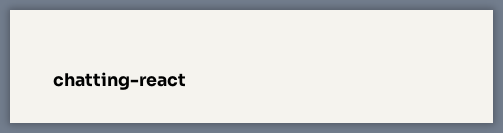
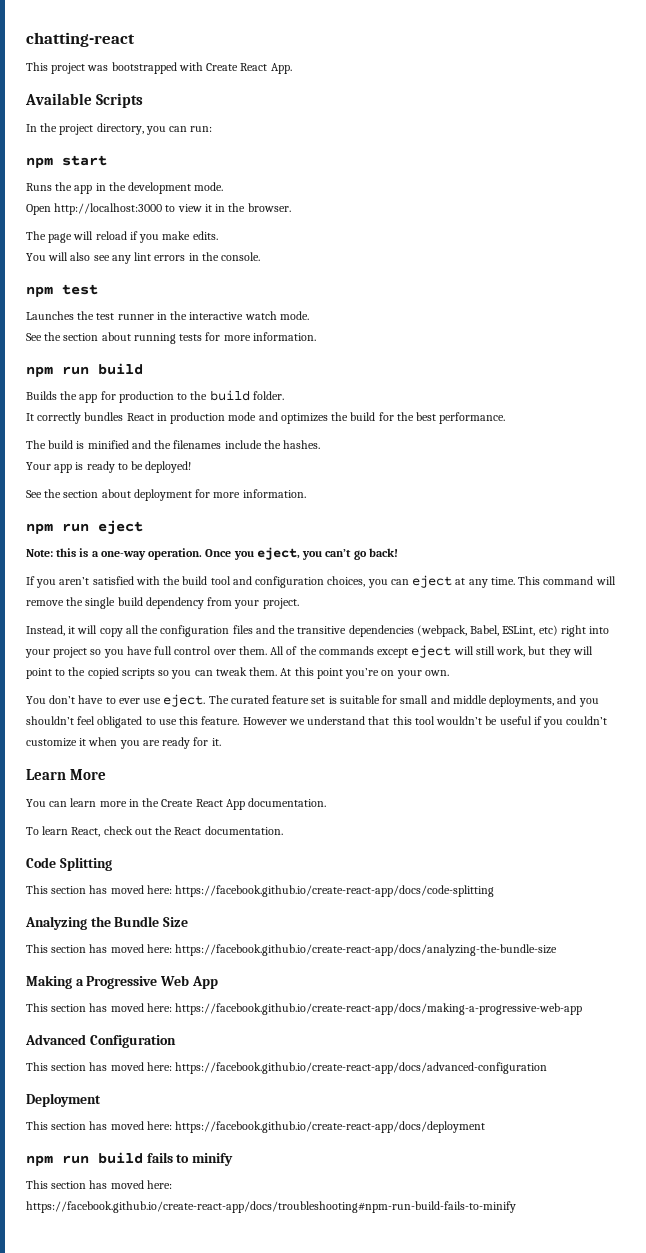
(186, 81) none -> [26,62,292,74] [25,93,144,108] [26,123,213,135] [26,155,107,168] [26,182,224,194] [26,203,291,215] [26,231,218,243] [26,252,261,264] [26,284,98,297] [26,311,309,320] [26,332,316,344] [26,363,143,377] [26,390,284,403] [26,412,506,424] [26,440,321,449] [26,461,192,473] [26,489,306,501] [26,520,143,535] [26,547,398,560] [26,575,616,588] [26,597,299,609] [26,625,610,637] [25,645,593,658] [26,667,449,679] [26,694,599,707] [26,716,608,728] [26,737,221,749] [26,769,107,780] [26,798,327,810] [26,826,283,837] [26,857,112,871] [26,885,495,897] [25,916,188,930] [26,944,558,956] [26,975,218,989] [26,1003,583,1015] [25,1034,176,1048] [26,1062,548,1074] [26,1093,101,1107] [26,1121,486,1133] [26,1152,233,1166] [26,1180,172,1189] [26,1201,516,1213] // This project was bootstrapped with Create React App. // Available Scripts // In the project directory, you can run: // npm start // Runs the app in the development mode. // Open http://localhost:3000 to view it in the browser. // The page will reload if you make edits. // You will also see any lint errors in the console. // npm test // Launches the test runner in the interactive watch mode. // See the section about running tests for more information. // npm run build // Builds the app for production to the build folder. // It correctly bundles React in production mode and optimizes the build for the best performance. // The build is minified and the filenames include the hashes. // Your app is ready to be deployed! // See the section about deployment for more information. // npm run eject // Note: this is a one-way operation. Once you eject, you can’t go back! // If you aren’t satisfied with the build tool and configuration choices, you can eject at any time. This command will remove the single build dependency from your project. // Instead, it will copy all the configuration files and the transitive dependencies (webpack, Babel, ESLint, etc) right into your project so you have full control over them. All of the commands except eject will still work, but they will point to the copied scripts so you can tweak them. At this point you’re on your own. // You don’t have to ever use eject. The curated feature set is suitable for small and middle deployments, and you shouldn’t feel obligated to use this feature. However we understand that this tool wouldn’t be useful if you couldn’t customize it when you are ready for it. // Learn More // You can learn more in the Create React App documentation. // To learn React, check out the React documentation. // Code Splitting // This section has moved here: https://facebook.github.io/create-react-app/docs/code-splitting // Analyzing the Bundle Size // This section has moved here: https://facebook.github.io/create-react-app/docs/analyzing-the-bundle-size // Making a Progressive Web App // This section has moved here: https://facebook.github.io/create-react-app/docs/making-a-progressive-web-app // Advanced Configuration // This section has moved here: https://facebook.github.io/create-react-app/docs/advanced-configuration // Deployment // This section has moved here: https://facebook.github.io/create-react-app/docs/deployment // npm run build fails to minify // This section has moved here: https://facebook.github.io/create-react-app/docs/troubleshooting#npm-run-build-fails-to-minify

